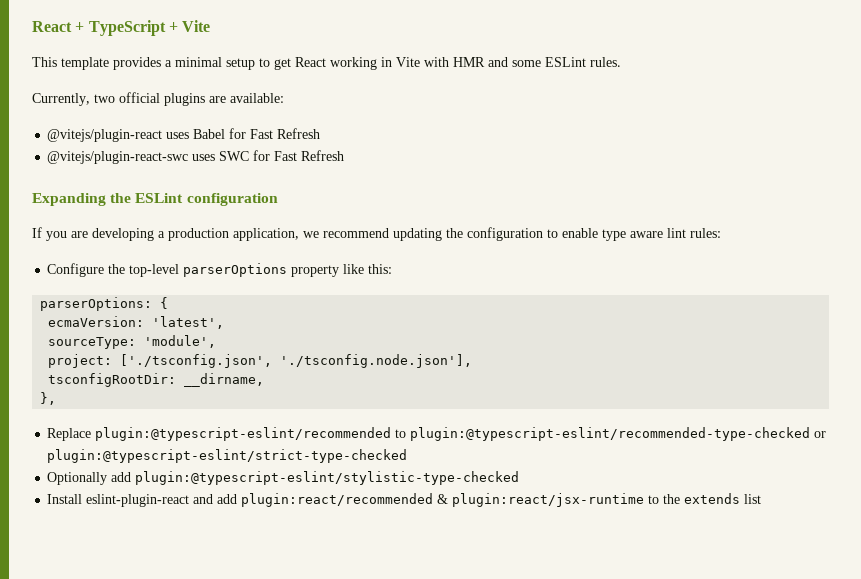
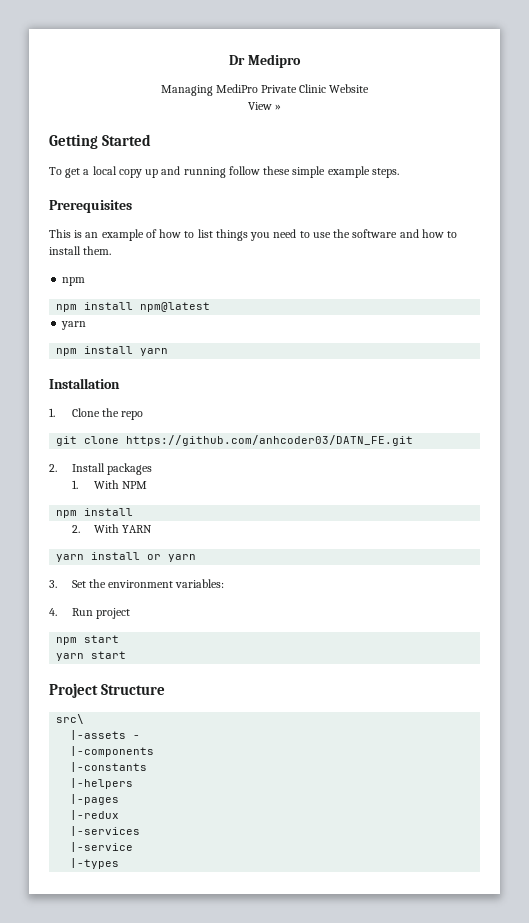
[32,20,211,36] [32,57,621,70] [32,92,284,106] [47,128,321,142] [47,150,345,164] [32,193,278,206] [32,227,721,241] [47,263,393,277] [40,297,169,311] [48,316,225,329] [48,335,217,349] [48,354,473,368] [48,373,265,387] [40,392,57,405] [47,427,827,441] [47,449,408,463] [47,471,520,485] [47,493,762,507] React + TypeScript + Vite // This template provides a minimal setup to get React working in Vite with HMR and some ESLint rules. // Currently, two official plugins are available: // @vitejs/plugin-react uses Babel for Fast Refresh // @vitejs/plugin-react-swc uses SWC for Fast Refresh // Expanding the ESLint configuration // If you are developing a production application, we recommend updating the configuration to enable type aware lint rules: // Configure the top-level parserOptions property like this: // parserOptions: { // ecmaVersion: 'latest', // sourceType: 'module', // project: ['./tsconfig.json', './tsconfig.node.json'], // tsconfigRootDir: __dirname, // }, // Replace plugin:@typescript-eslint/recommended to plugin:@typescript-eslint/recommended-type-checked or plugin:@typescript-eslint/strict-type-checked // Optionally add plugin:@typescript-eslint/stylistic-type-checked // Install eslint-plugin-react and add plugin:react/recommended & plugin:react/jsx-runtime to the extends list -> [229,54,301,68] [160,84,370,96] [247,102,282,110] [49,134,152,149] [49,166,399,178] [49,200,132,213] [49,229,458,241] [49,246,112,255] [62,277,86,286] [56,302,211,312] [61,321,87,330] [56,346,169,356] [49,378,120,389] [49,408,144,420] [56,435,414,446] [49,463,152,475] [71,480,148,489] [56,508,134,518] [71,524,153,533] [56,552,197,562] [49,579,225,588] [49,608,130,619] [56,635,120,645] [56,651,127,661] [49,683,166,698] [56,714,85,724] [70,730,141,740] [70,746,155,757] [70,762,148,772] [70,778,134,789] [70,794,120,805] [70,810,120,820] [70,826,141,836] [70,842,134,852] [70,858,120,869] Dr Medipro // Managing MediPro Private Clinic Website // View » // Getting Started // To get a local copy up and running follow these simple example steps. // Prerequisites // This is an example of how to list things you need to use the software and how to install them. // npm // npm install npm@latest // yarn // npm install yarn // Installation // 1. Clone the repo // git clone https://github.com/anhcoder03/DATN_FE.git // 2. Install packages // 1. With NPM // npm install // 2. With YARN // yarn install or yarn // 3. Set the environment variables: // 4. Run project // npm start // yarn start // Project Structure // src\ // |-assets - // |-components // |-constants // |-helpers // |-pages // |-redux // |-services // |-service // |-types

